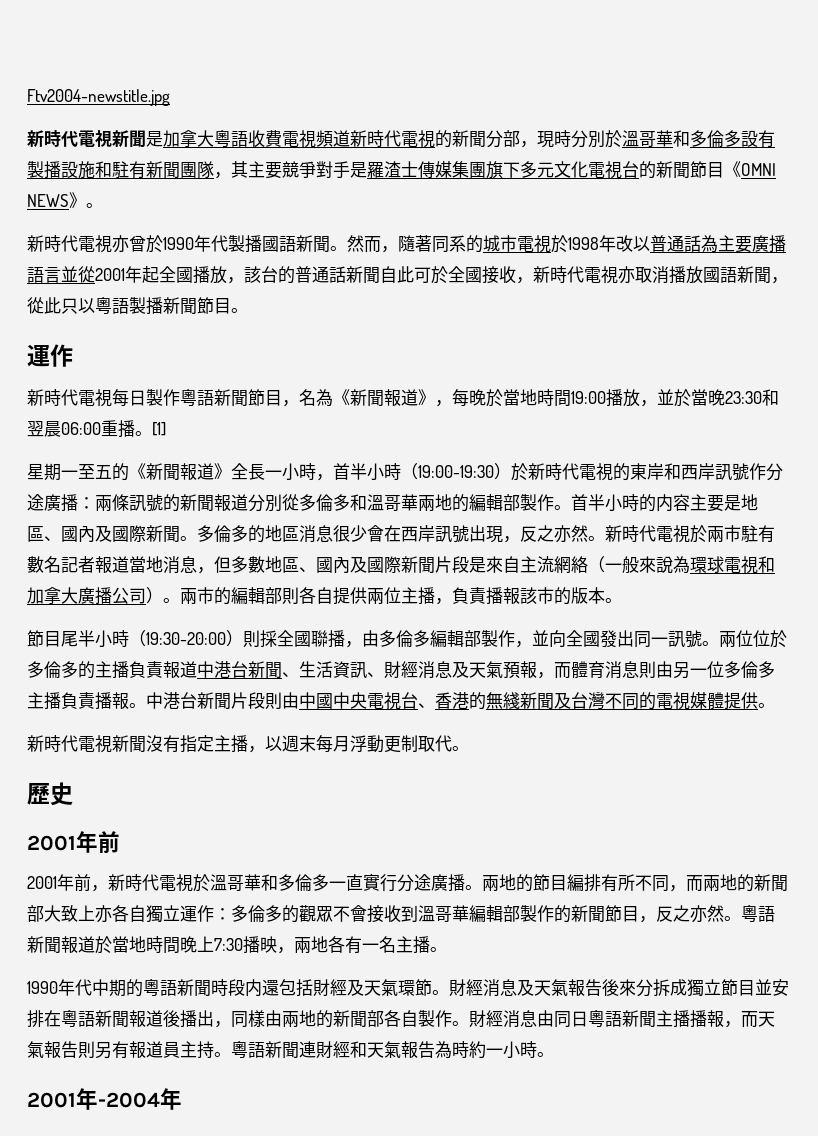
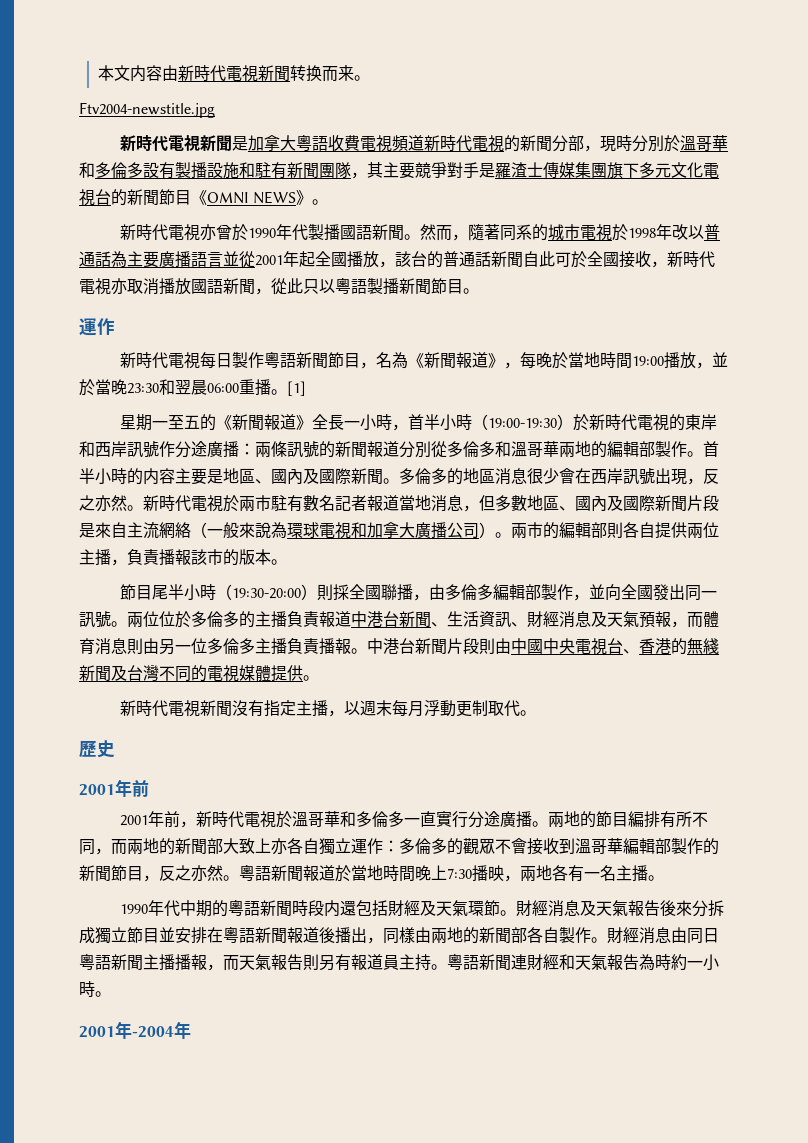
(27, 97) none -> [97,65,370,82] 本文内容由新時代電視新聞转换而来。 //

